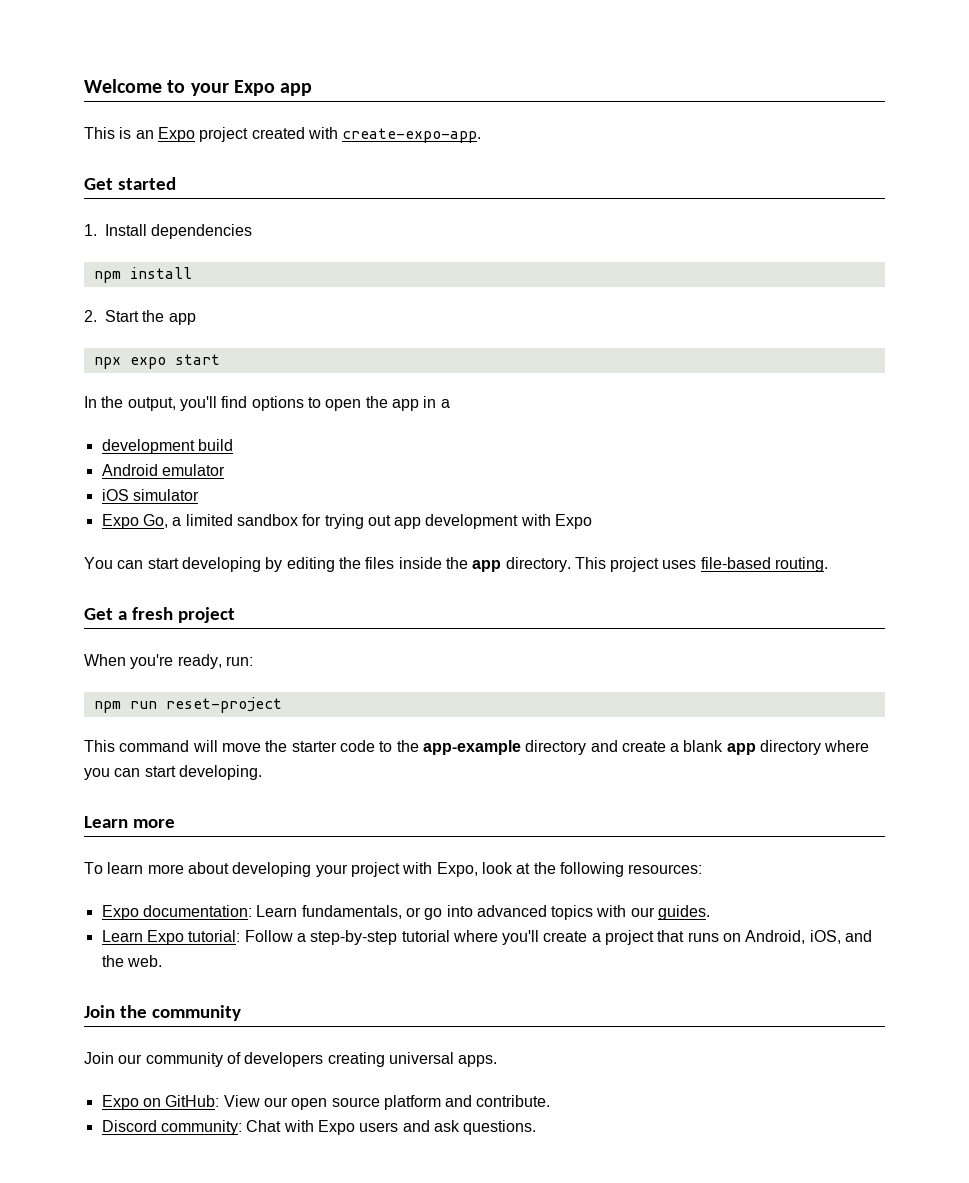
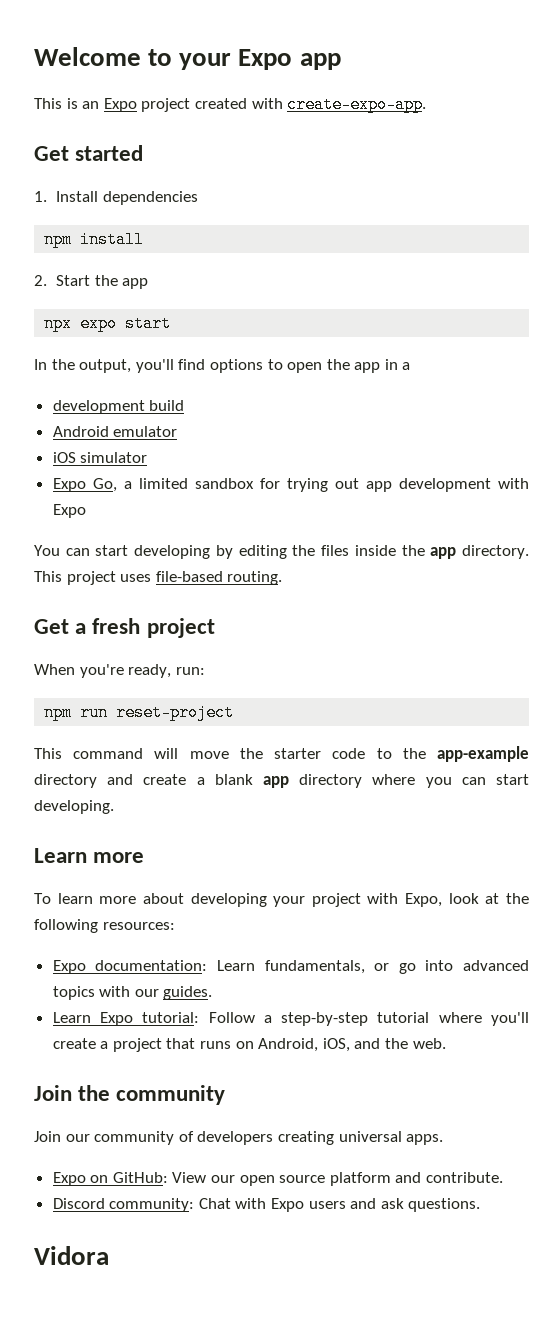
(537, 1127) none -> [34,1246,109,1265] // Vidora

